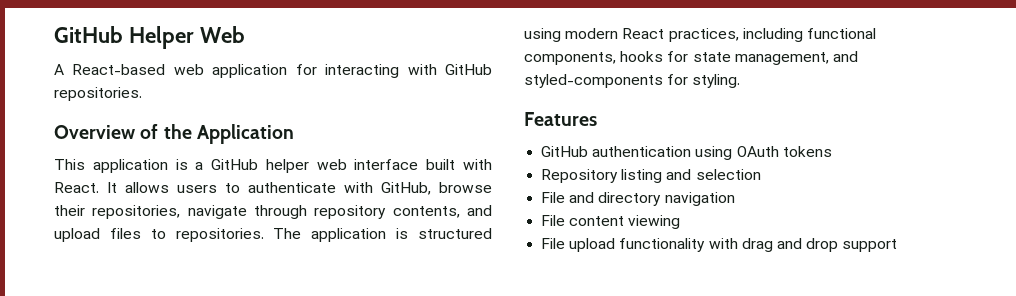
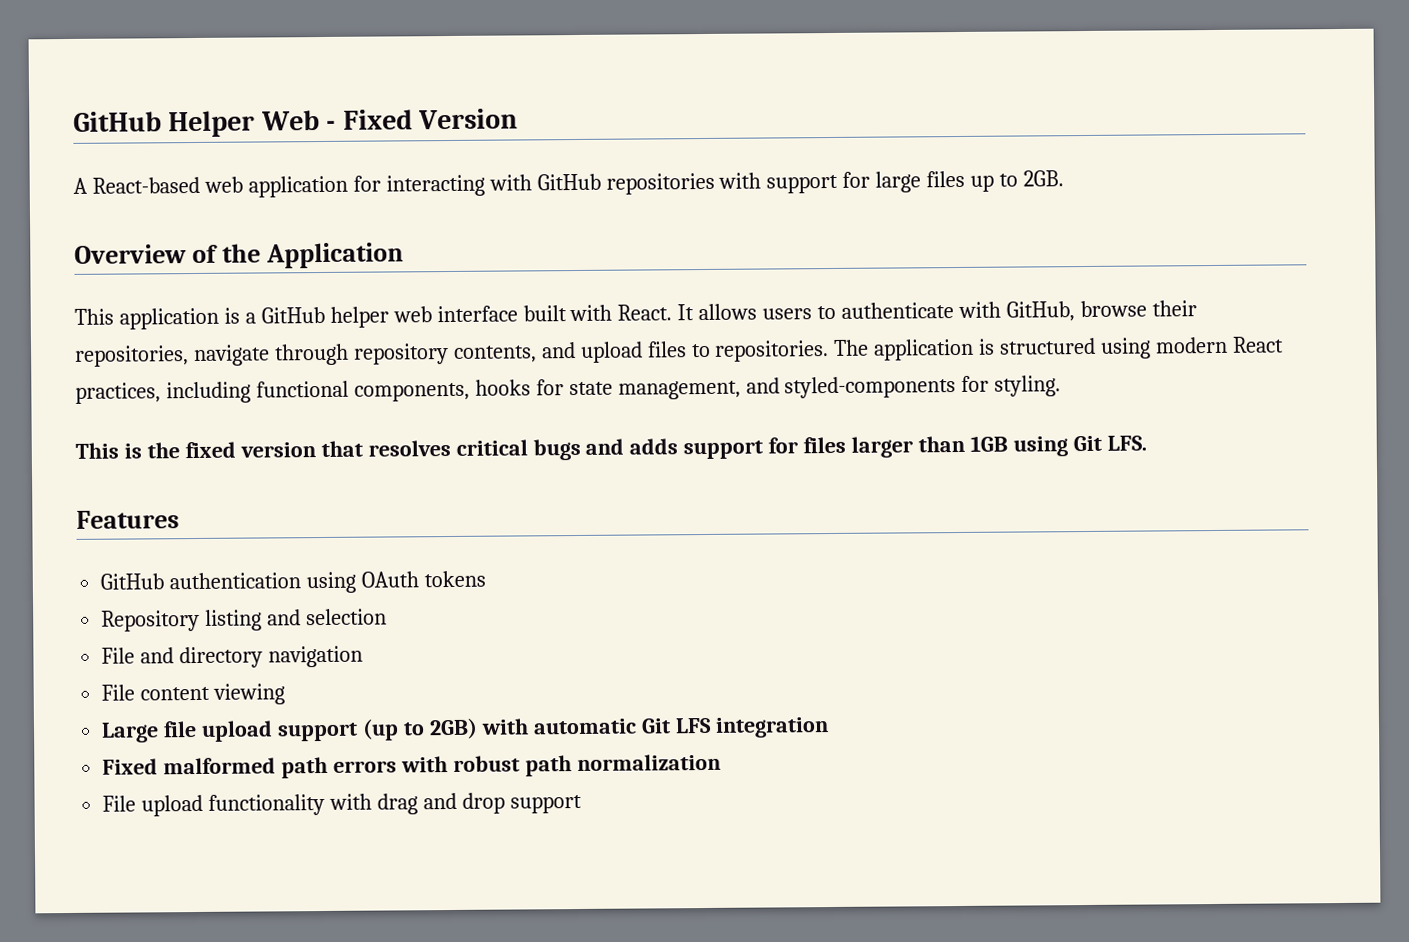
(245, 34) none -> [326,108,519,130] - Fixed Version
[54,87,142,101] repositories. -> [605,170,1065,195] repositories with support for large files up to 2GB.
(741, 81) none -> [75,435,1147,461] // This is the fixed version that resolves critical bugs and adds support for files larger than 1GB using Git LFS.
(681, 222) none -> [101,717,829,743] [102,753,721,779] // Large file upload support (up to 2GB) with automatic Git LFS integration // Fixed malformed path errors with robust path normalization

